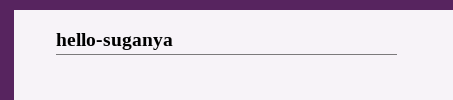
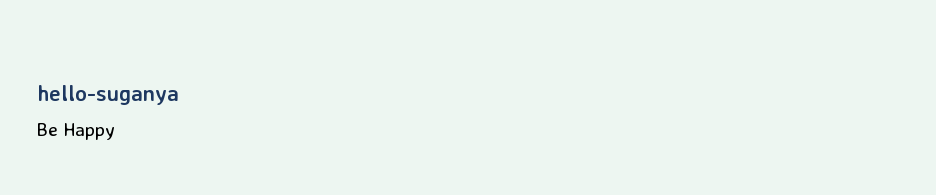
(173, 41) none -> [37,123,116,140] // Be Happy

